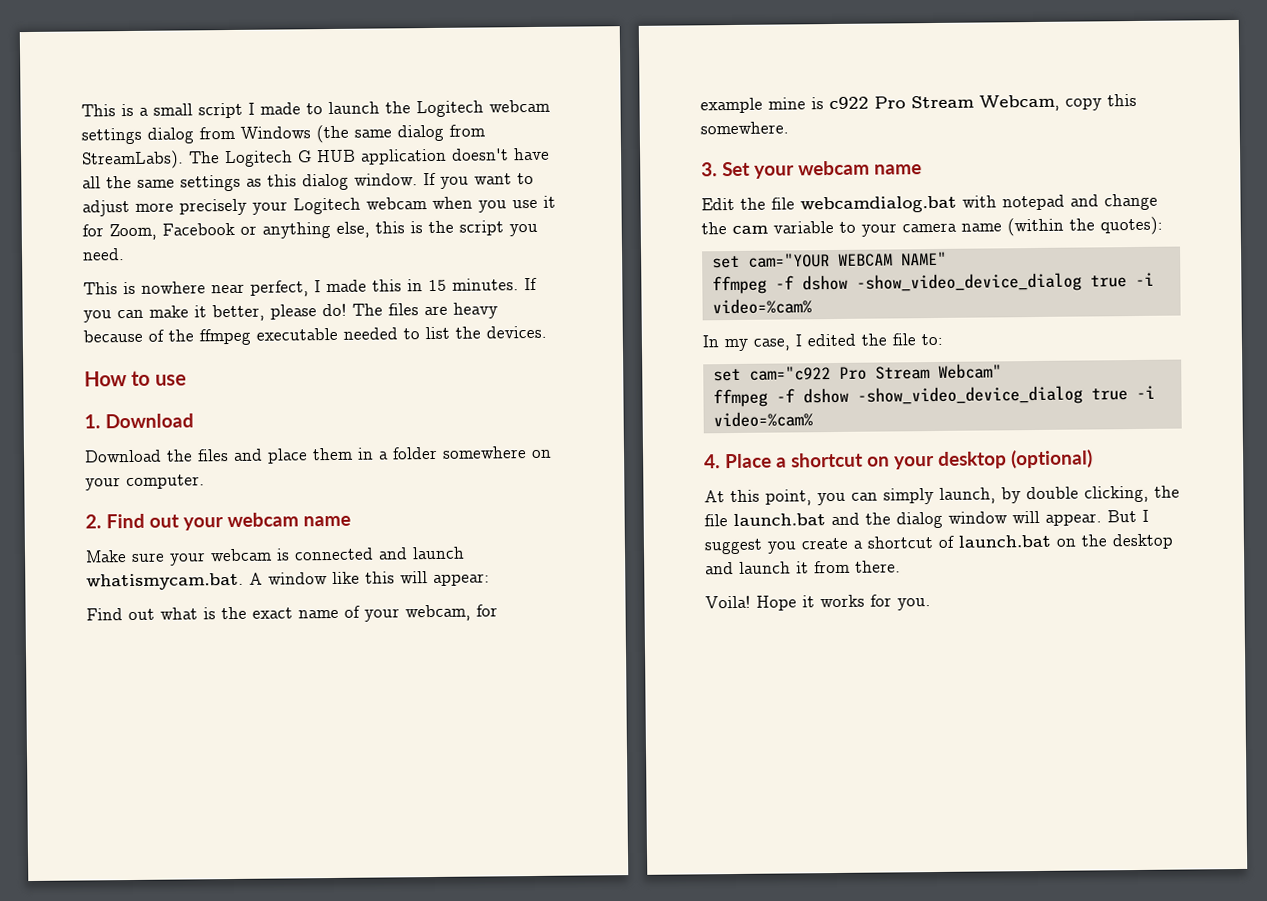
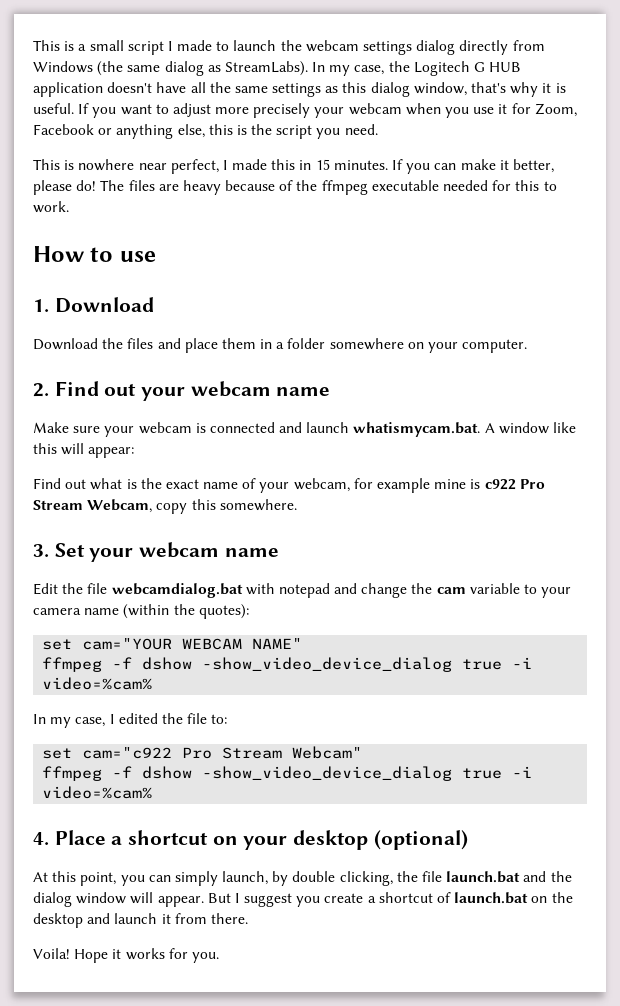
[416,100,484,118] Logitech -> (302, 45) none
(194, 135) none -> [459,40,509,55] directly
[449,124,485,137] [81,150,220,170] from StreamLabs). The -> [207,61,410,76] as StreamLabs). In my case, the
[354,173,418,186] window. -> [413,82,566,97] [33,103,74,114] window, that's why it is useful.
[293,197,361,215] Logitech -> (345, 112) none
[403,325,547,340] to list the devices. -> [492,180,557,191] [33,201,69,213] for this to work.

